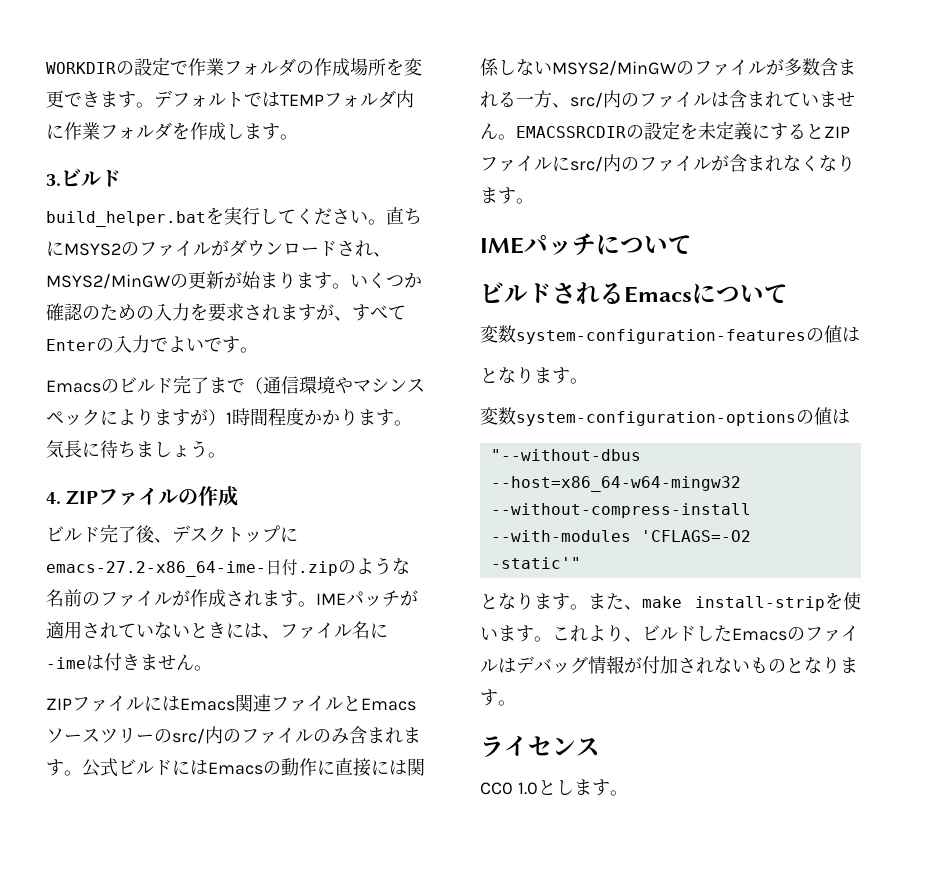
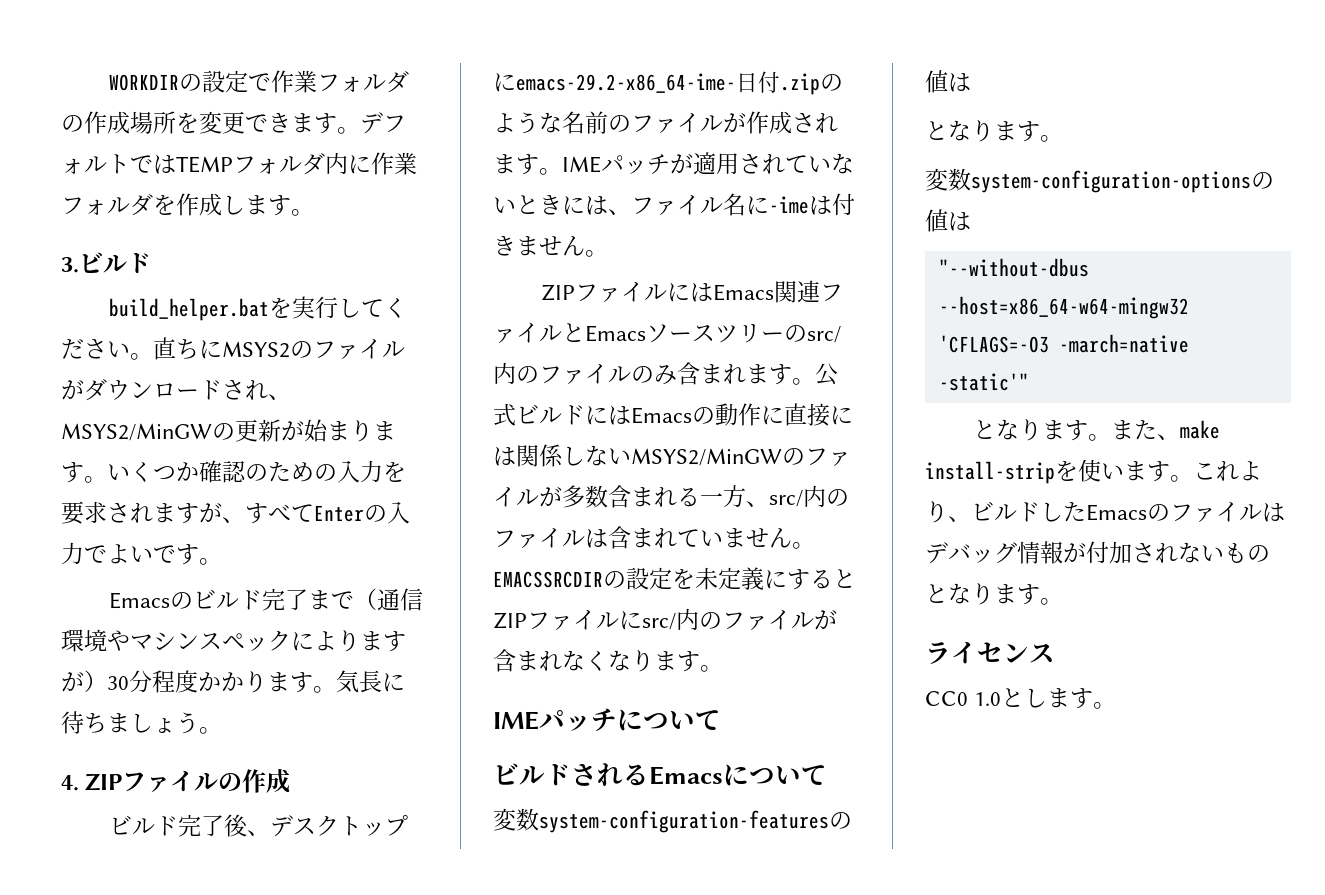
[226,408,268,426] 1時間 -> [107,670,152,693] 30分
[46,561,266,577] emacs-27.2-x86_64-ime- -> [516,73,736,93] emacs-29.2-x86_64-ime-
[490,503,751,518] [490,530,751,542] --without-compress-install --with-modules 'CFLAGS=-O2 -> [938,334,1189,353] 'CFLAGS=-O3 -march=native

